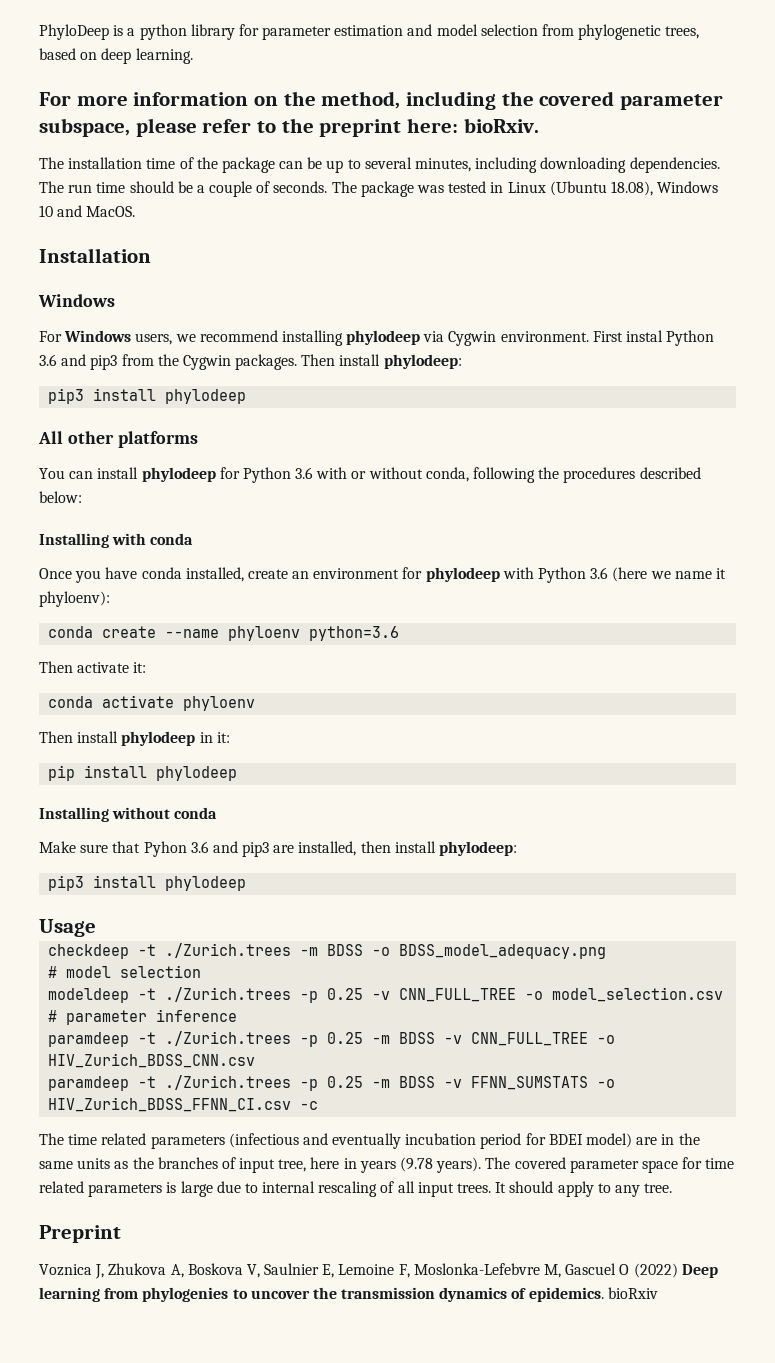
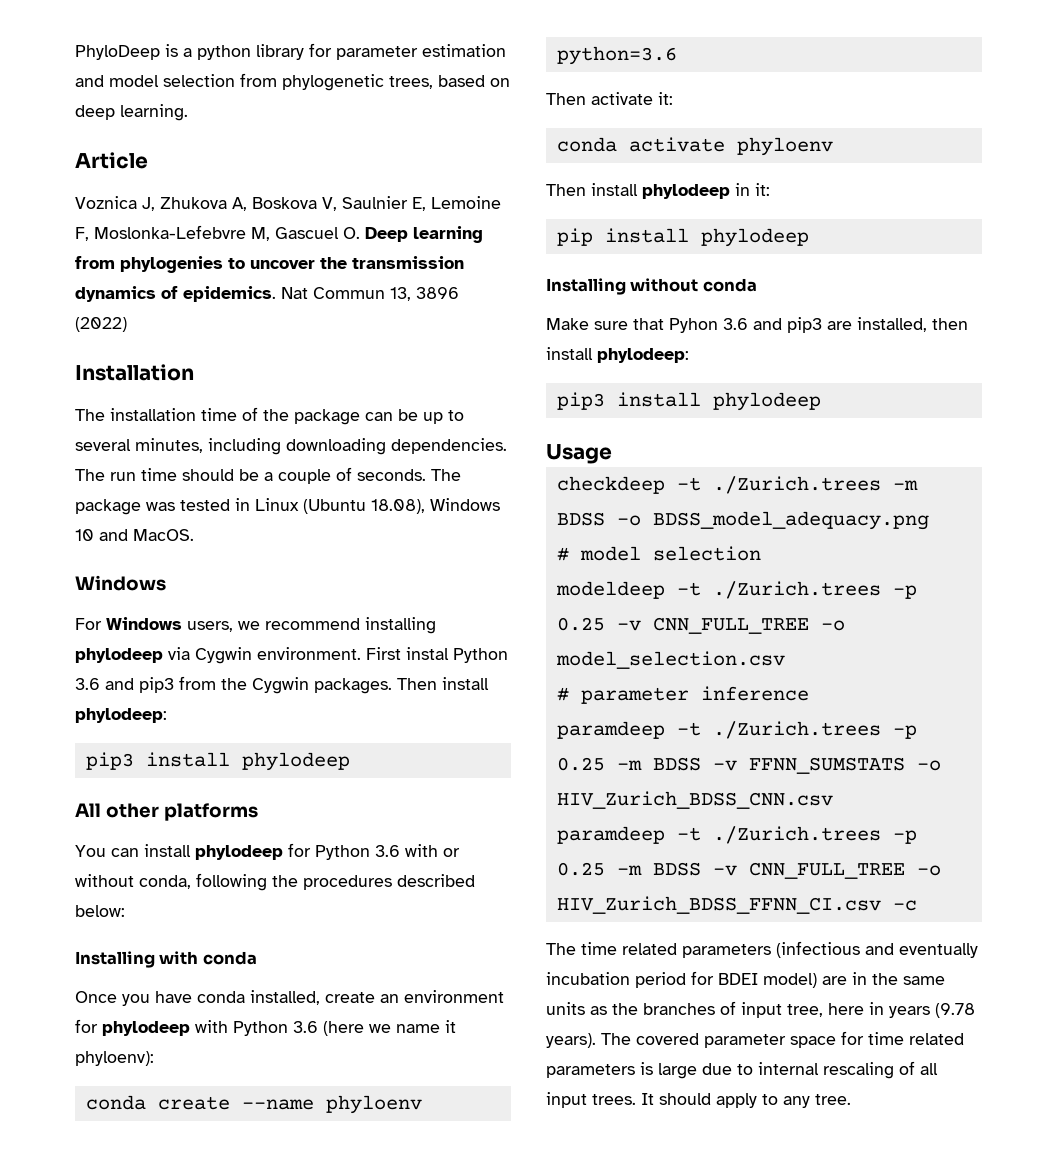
[39,91,724,110] [39,118,539,137] For more information on the method, including the covered parameter subspace, please refer to the preprint here: bioRxiv. -> [75,152,148,169] [75,196,501,211] [75,225,483,243] [75,256,464,273] [75,286,459,302] [75,317,127,332] [75,364,194,381] Article // Voznica J, Zhukova A, Boskova V, Saulnier E, Lemoine F, Moslonka-Lefebvre M, Gascuel O. Deep learning from phylogenies to uncover the transmission dynamics of epidemics. Nat Commun 13, 3896 (2022) // Installation
[39,248,151,263] // Installation -> (194, 535) none
[471,1032,589,1046] CNN_FULL_TREE -> [748,757,905,774] FFNN_SUMSTATS
[471,1076,589,1090] FFNN_SUMSTATS -> [748,862,905,879] CNN_FULL_TREE
[39,1225,121,1243] [39,1263,718,1279] [39,1287,658,1302] // Preprint // Voznica J, Zhukova A, Boskova V, Saulnier E, Lemoine F, Moslonka-Lefebvre M, Gascuel O (2022) Deep learning from phylogenies to uncover the transmission dynamics of epidemics. bioRxiv -> (851, 1099) none

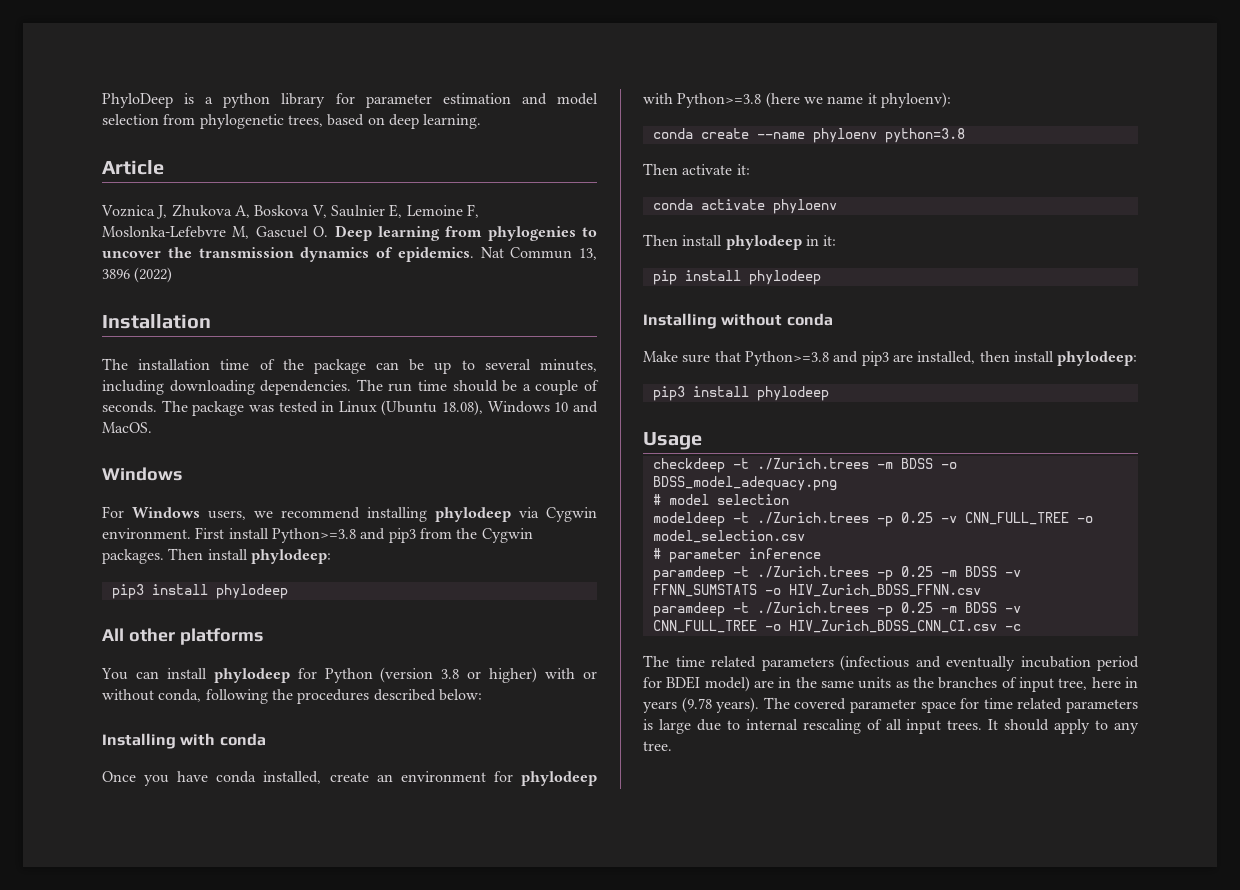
[406,647,508,663] [75,678,100,690] instal Python 3.6 -> [228,528,356,543] install Python>=3.8
[375,845,400,857] 3.6 -> [380,667,538,683] (version 3.8 or higher)
[233,1021,318,1036] Python 3.6 -> [677,93,762,108] Python>=3.8
[556,46,677,65] python=3.6 -> [884,128,965,143] python=3.8
[669,318,748,333] Pyhon 3.6 -> [744,351,829,366] Python>=3.8
[556,791,833,809] HIV_Zurich_BDSS_CNN.csv -> [788,584,981,597] HIV_Zurich_BDSS_FFNN.csv
[556,896,881,914] HIV_Zurich_BDSS_FFNN_CI.csv -> [788,620,997,633] HIV_Zurich_BDSS_CNN_CI.csv

